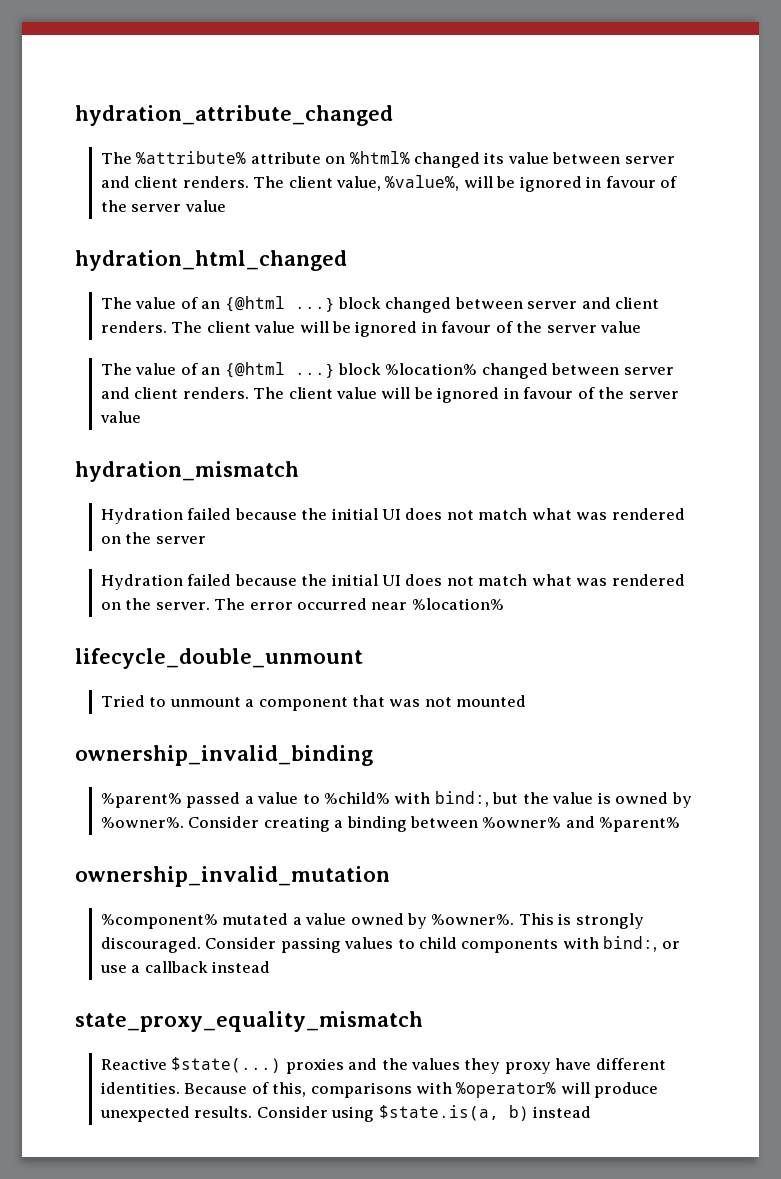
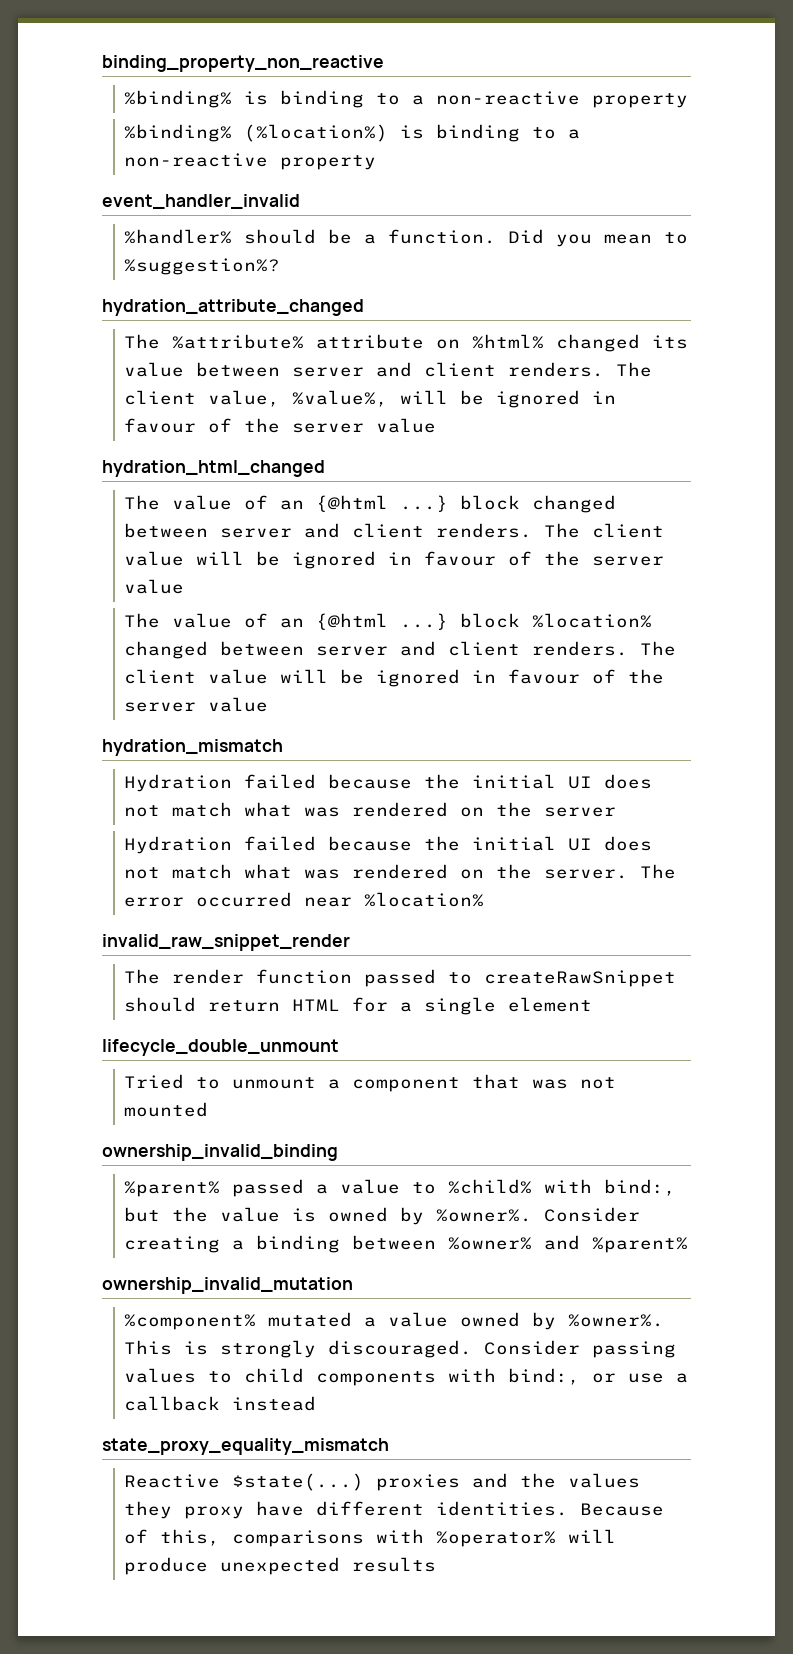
(75, 115) none -> [102,55,384,72] [124,90,689,108] [124,124,581,142] [124,153,377,170] [102,194,300,209] [124,229,689,247] [124,258,281,275] binding_property_non_reactive // %binding% is binding to a non-reactive property // %binding% (%location%) is binding to a non-reactive property // event_handler_invalid // %handler% should be a function. Did you mean to %suggestion%? //
(504, 604) none -> [102,934,350,951] [124,969,677,987] [124,997,593,1015] // invalid_raw_snippet_render // The render function passed to createRawSnippet should return HTML for a single element
[194,1105,592,1122] results. Consider using $state.is(a, b) instead -> [352,1557,437,1572] results

